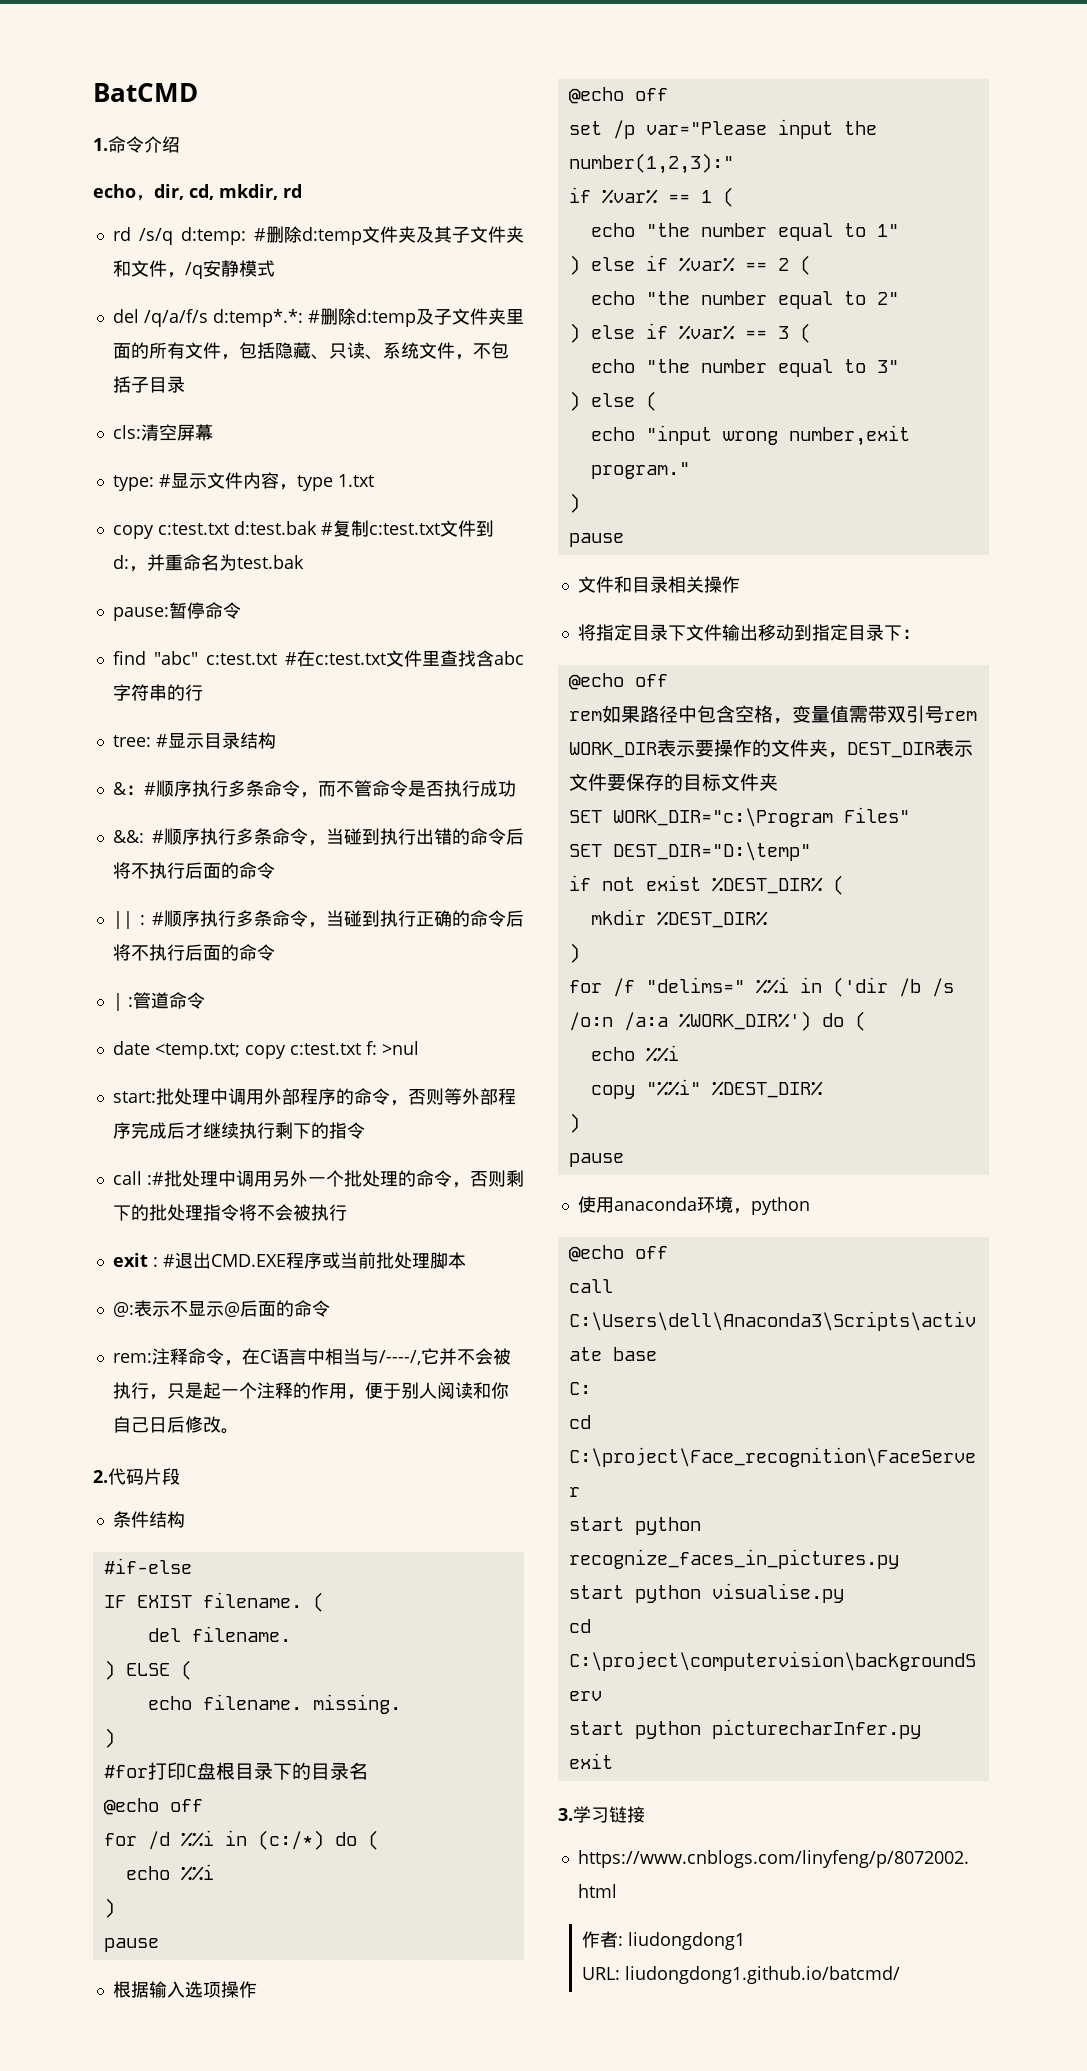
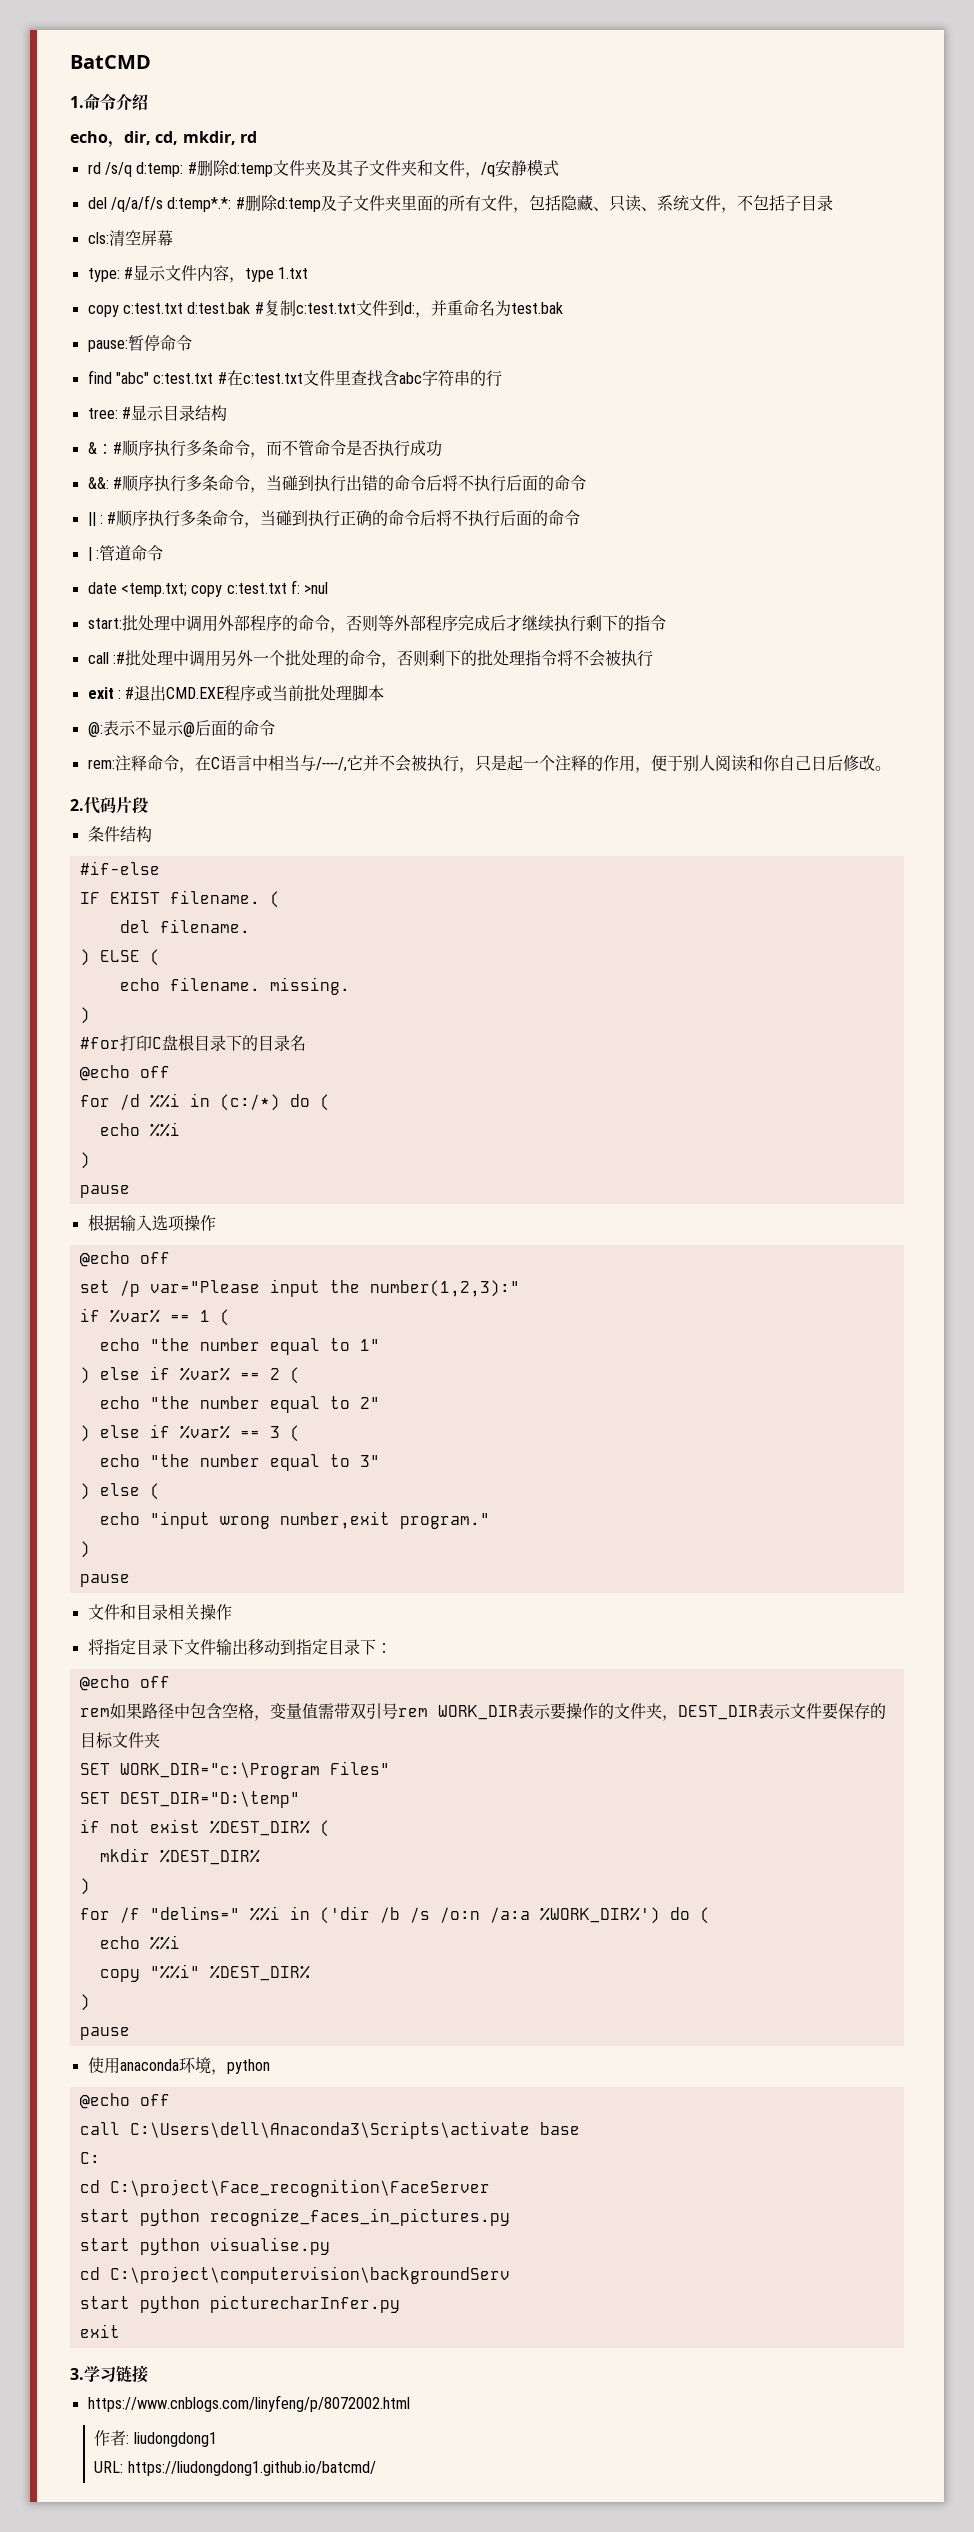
[624,1966,900,1984] liudongdong1.github.io/batcmd/ -> [127,2461,376,2476] https://liudongdong1.github.io/batcmd/

